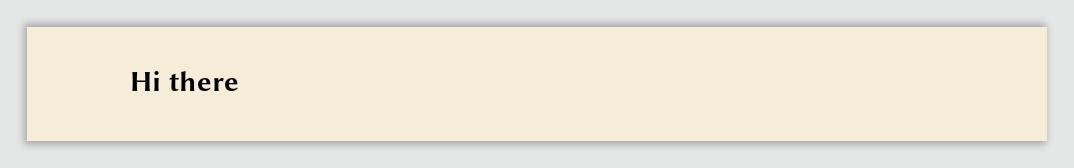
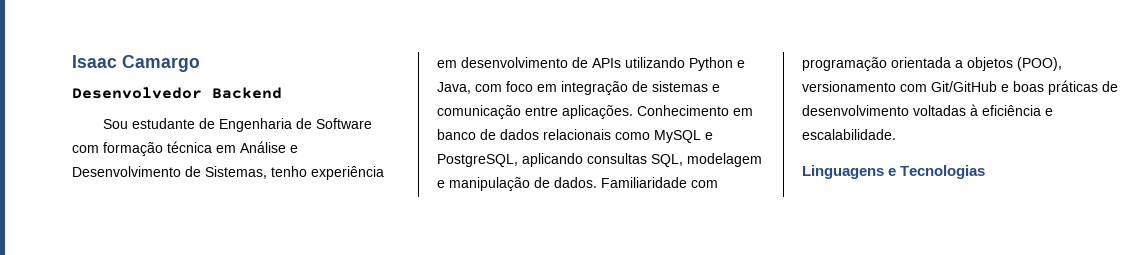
[130,71,239,91] Hi there -> [72,55,200,72] [72,87,282,99] [102,118,372,132] [72,141,298,156] [72,166,384,180] [437,57,745,71] [437,81,720,95] [437,105,753,119] [437,129,713,143] [437,153,762,167] [437,177,718,191] [802,57,1062,71] [802,80,1118,95] [802,104,1053,116] [802,129,896,140] [802,165,986,179] Isaac Camargo // Desenvolvedor Backend // Sou estudante de Engenharia de Software com formação técnica em Análise e Desenvolvimento de Sistemas, tenho experiência em desenvolvimento de APIs utilizando Python e Java, com foco em integração de sistemas e comunicação entre aplicações. Conhecimento em banco de dados relacionais como MySQL e PostgreSQL, aplicando consultas SQL, modelagem e manipulação de dados. Familiaridade com programação orientada a objetos (POO), versionamento com Git/GitHub e boas práticas de desenvolvimento voltadas à eficiência e escalabilidade. // Linguagens e Tecnologias

